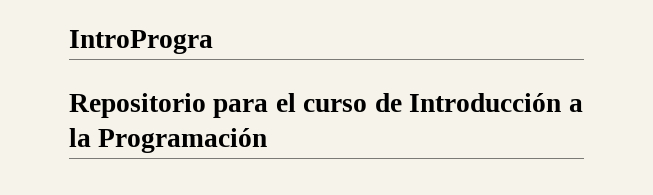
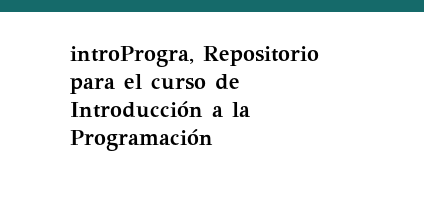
[69,30,213,54] IntroProgra // -> [70,46,194,67] introProgra,

